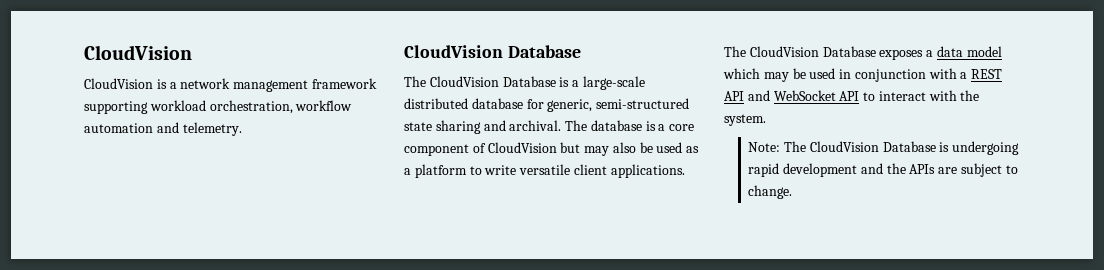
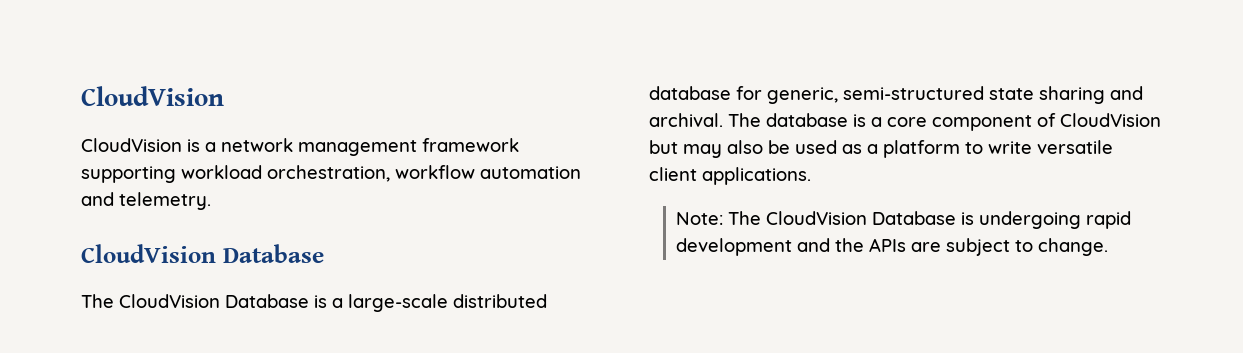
[724,46,1002,60] [723,68,1003,82] [724,90,980,101] [724,114,766,126] The CloudVision Database exposes a data model which may be used in conjunction with a REST API and WebSocket API to interact with the system. -> (811, 176) none

